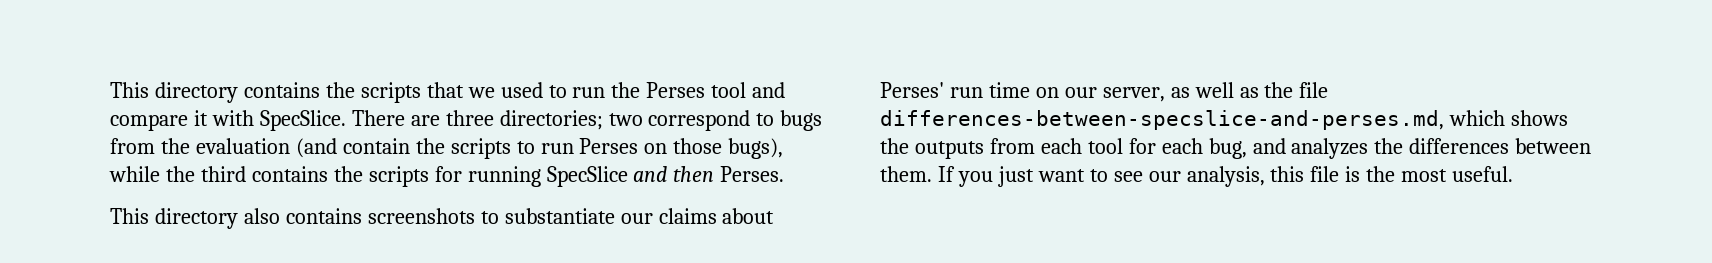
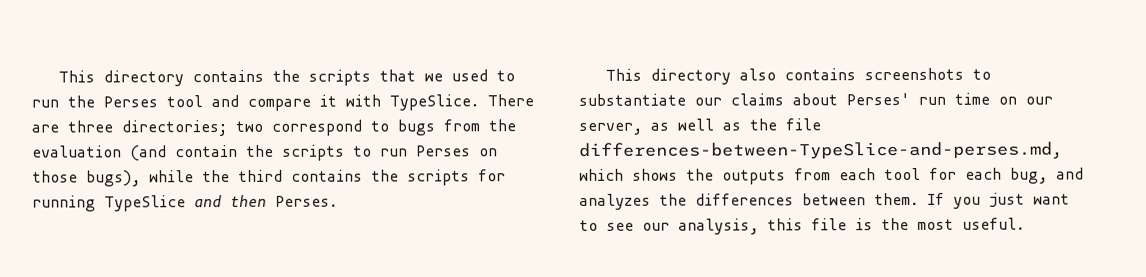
[259,110,346,131] SpecSlice. -> [389,94,479,111] TypeSlice.
[546,166,628,187] SpecSlice -> [104,195,186,212] TypeSlice
[880,110,1444,130] differences-between-specslice-and-perses.md, -> [579,141,1062,160] differences-between-TypeSlice-and-perses.md,

